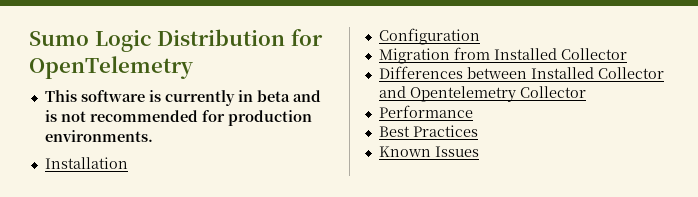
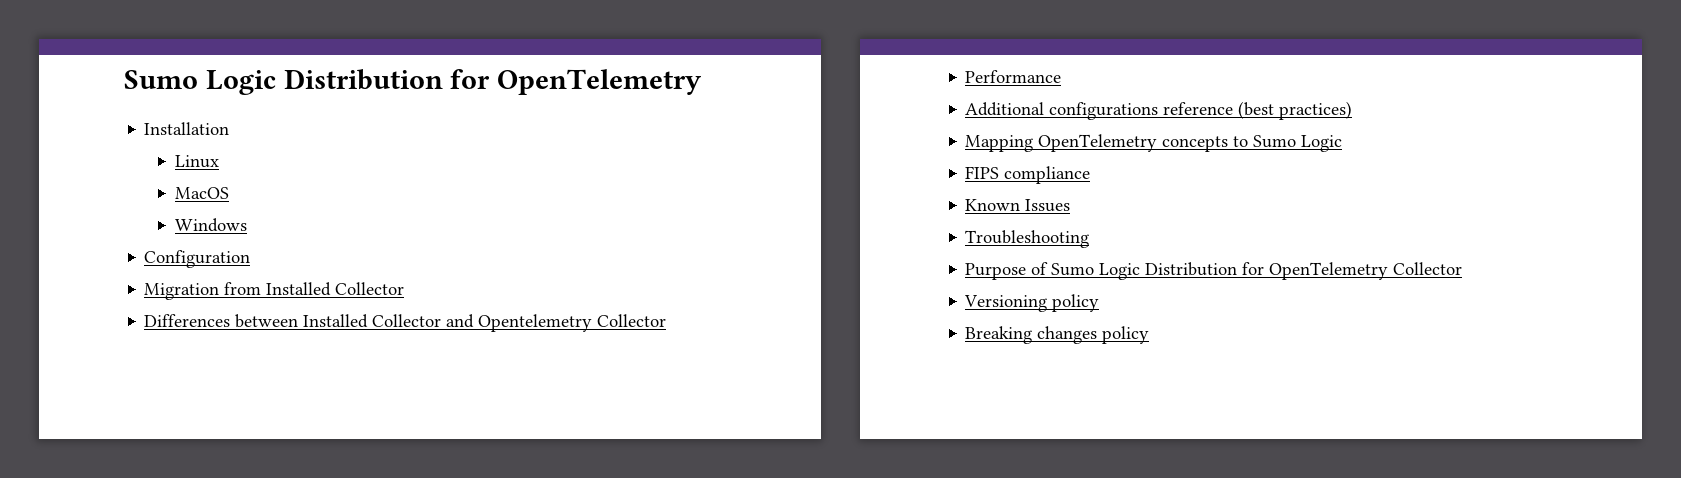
[44,90,321,106] [44,110,312,126] [44,130,153,142] [44,157,128,169] This software is currently in beta and is not recommended for production environments. // Installation -> [144,122,230,135] [174,155,219,168] [174,187,229,199] [174,218,247,232] Installation // Linux // MacOS // Windows
[378,125,478,137] [378,146,479,157] Best Practices // Known Issues -> [965,101,1353,120] [965,134,1343,152] [965,166,1091,184] [965,199,1071,212] [965,230,1090,248] [965,262,1463,280] [964,294,1100,312] [965,326,1150,344] Additional configurations reference (best practices) // Mapping OpenTelemetry concepts to Sumo Logic // FIPS compliance // Known Issues // Troubleshooting // Purpose of Sumo Logic Distribution for OpenTelemetry Collector // Versioning policy // Breaking changes policy

